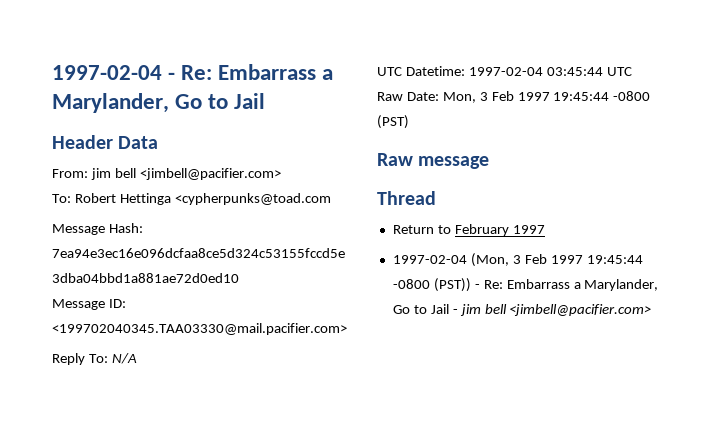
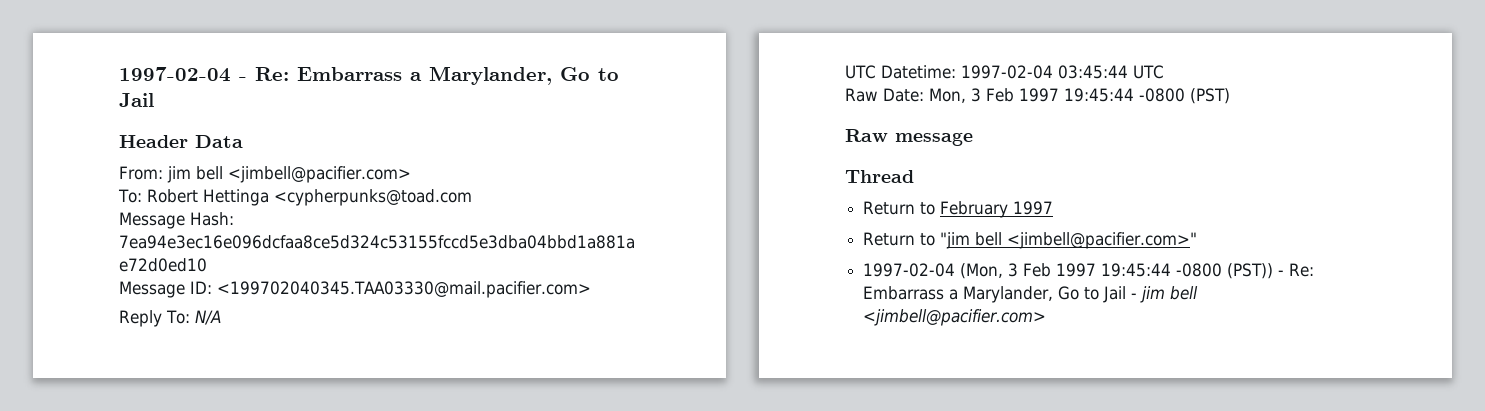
(545, 229) none -> [863,232,1198,249] // Return to "jim bell <jimbell@pacifier.com>"

